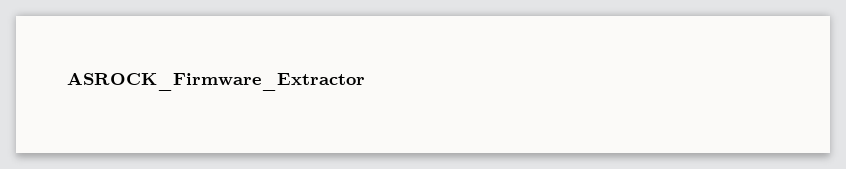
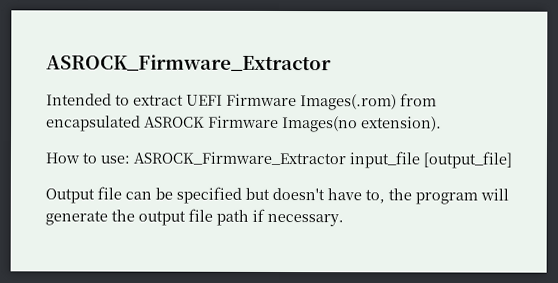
[67,72,365,91] ASROCK_Firmware_Extractor -> [46,54,332,73] [46,93,437,111] [46,115,442,133] [45,151,512,169] [45,186,509,205] [45,208,344,227] ASROCK_Firmware_Extractor // Intended to extract UEFI Firmware Images(.rom) from encapsulated ASROCK Firmware Images(no extension). // How to use: ASROCK_Firmware_Extractor input_file [output_file] // Output file can be specified but doesn't have to, the program will generate the output file path if necessary.

